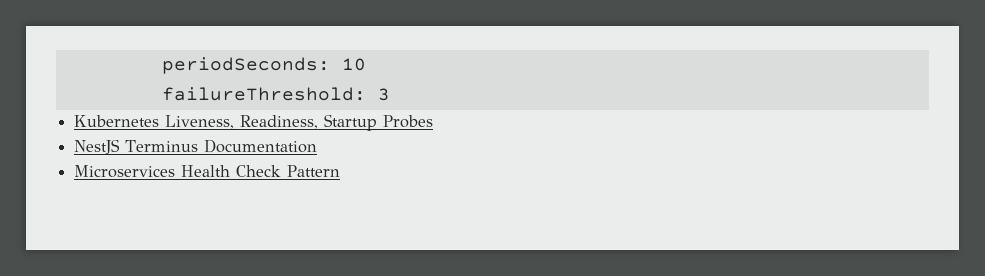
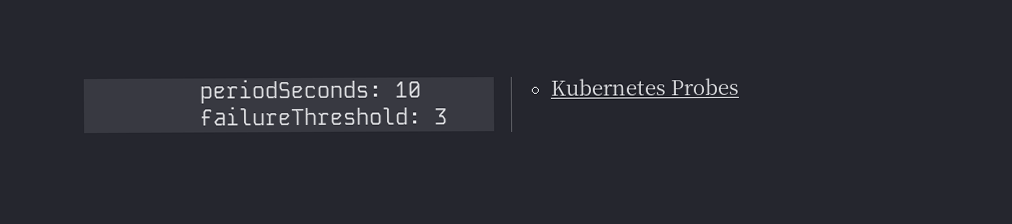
[165,114,434,131] [74,139,318,155] [74,165,341,178] Liveness, Readiness, Startup Probes // NestJS Terminus Documentation // Microservices Health Check Pattern -> [670,77,740,96] Probes

